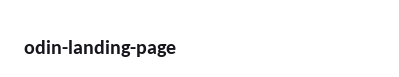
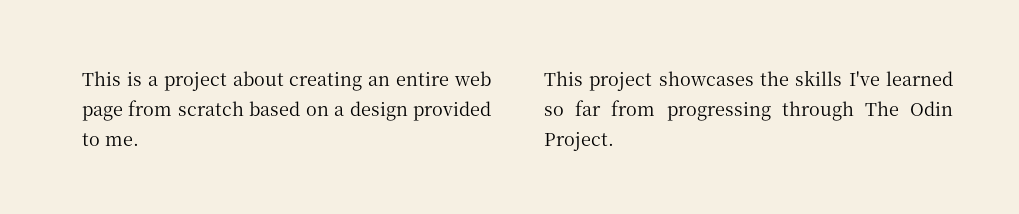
[24,40,176,57] odin-landing-page -> [82,71,491,91] [82,100,491,121] [82,133,139,146] [544,70,953,91] [544,100,953,121] [544,131,614,151] This is a project about creating an entire web page from scratch based on a design provided to me. // This project showcases the skills I've learned so far from progressing through The Odin Project.

